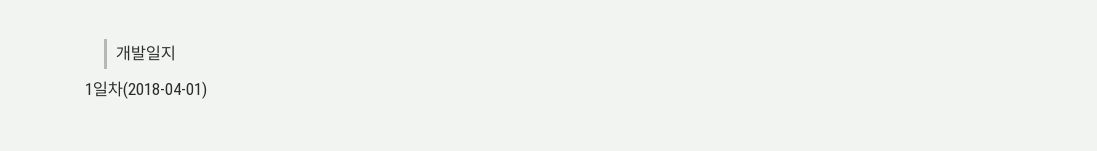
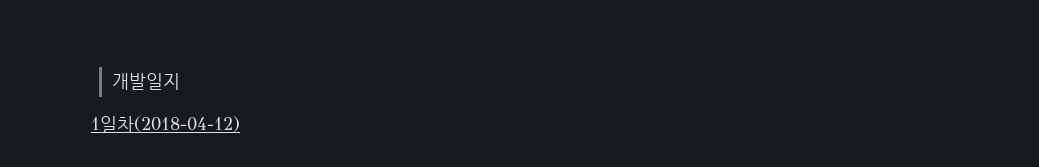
[85,81,207,99] 1일차(2018-04-01) -> [91,116,240,133] 1일차(2018-04-12)

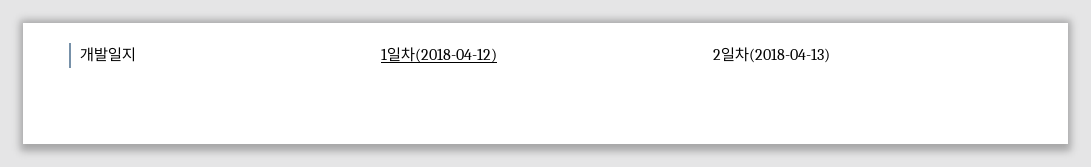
(240, 124) none -> [713,47,830,63] // 2일차(2018-04-13)

